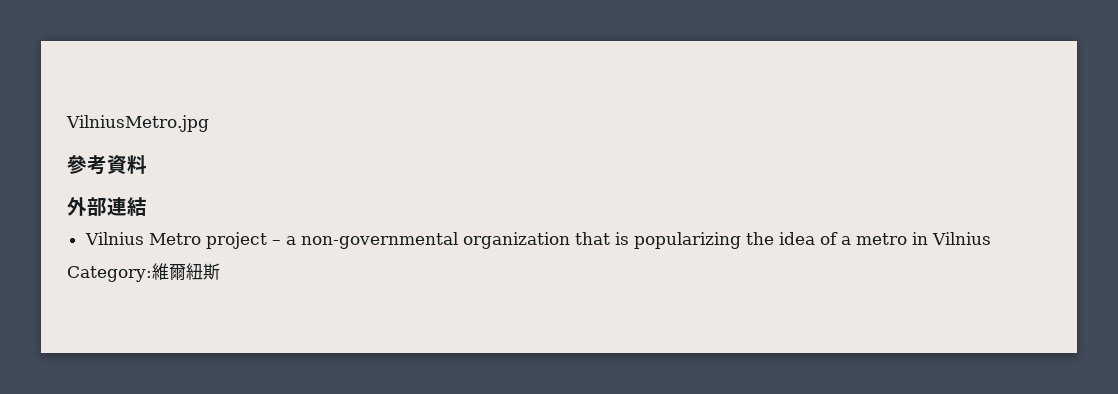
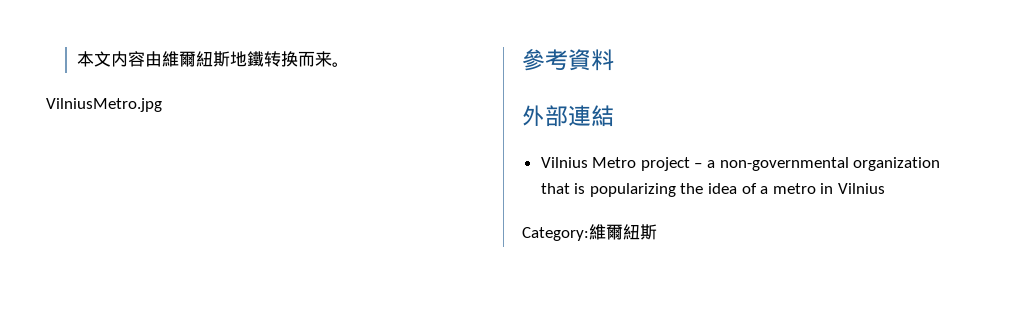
(66, 123) none -> [76,51,349,67] 本文内容由維爾紐斯地鐵转换而来。 //

